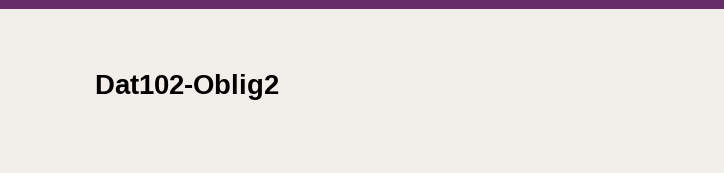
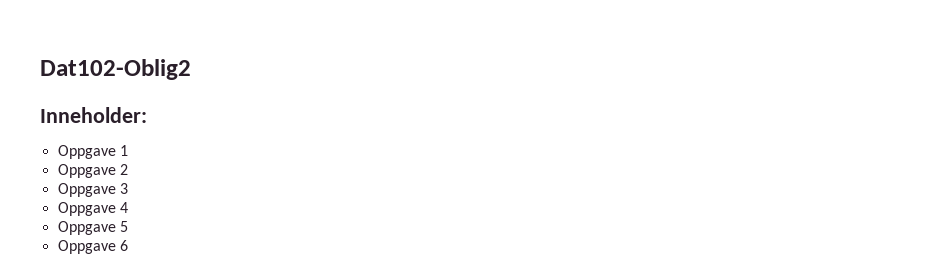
(279, 87) none -> [40,107,147,123] [57,145,128,159] [57,164,128,178] [57,183,128,197] [57,202,128,216] [57,221,128,235] [57,240,128,254] // Inneholder: // Oppgave 1 // Oppgave 2 // Oppgave 3 // Oppgave 4 // Oppgave 5 // Oppgave 6

